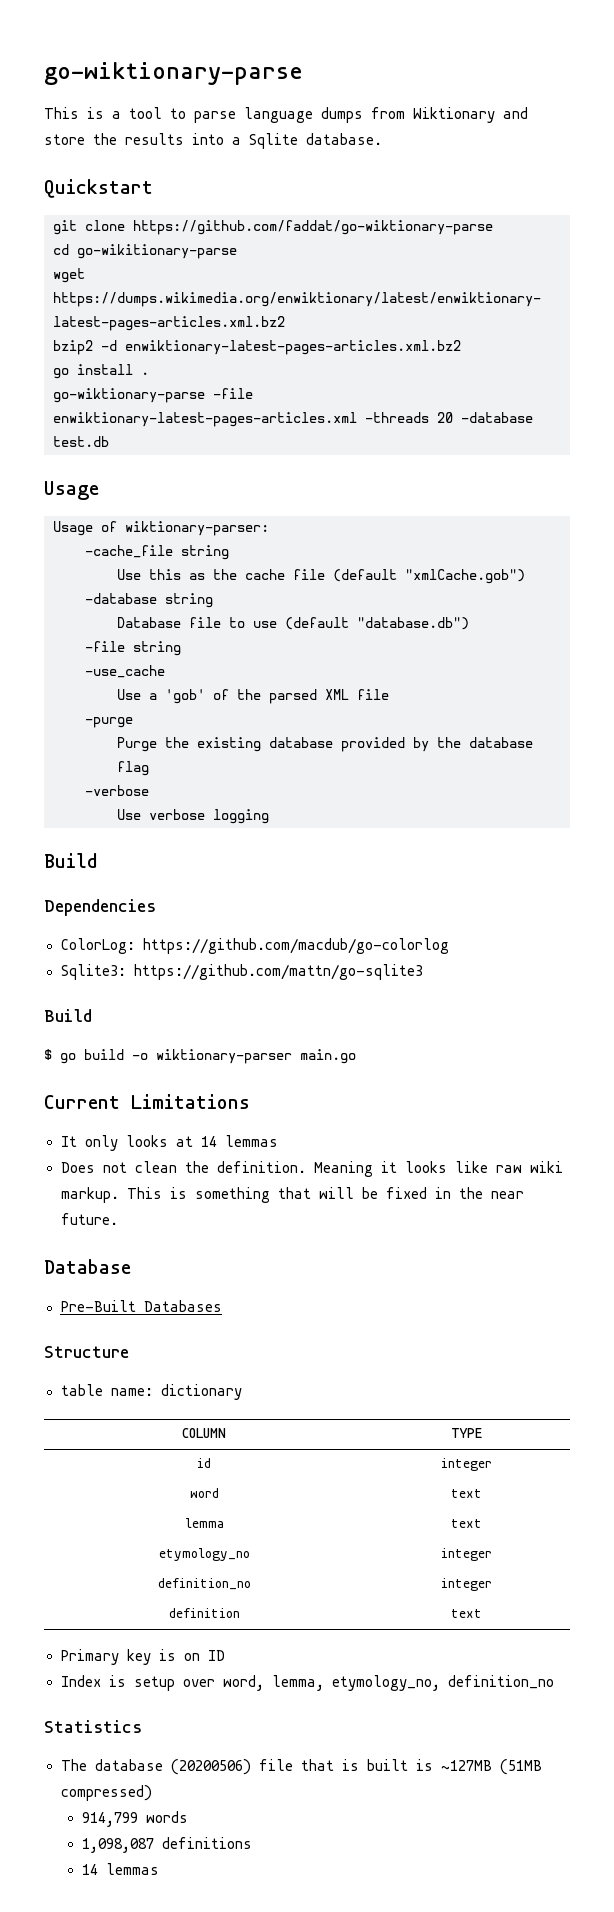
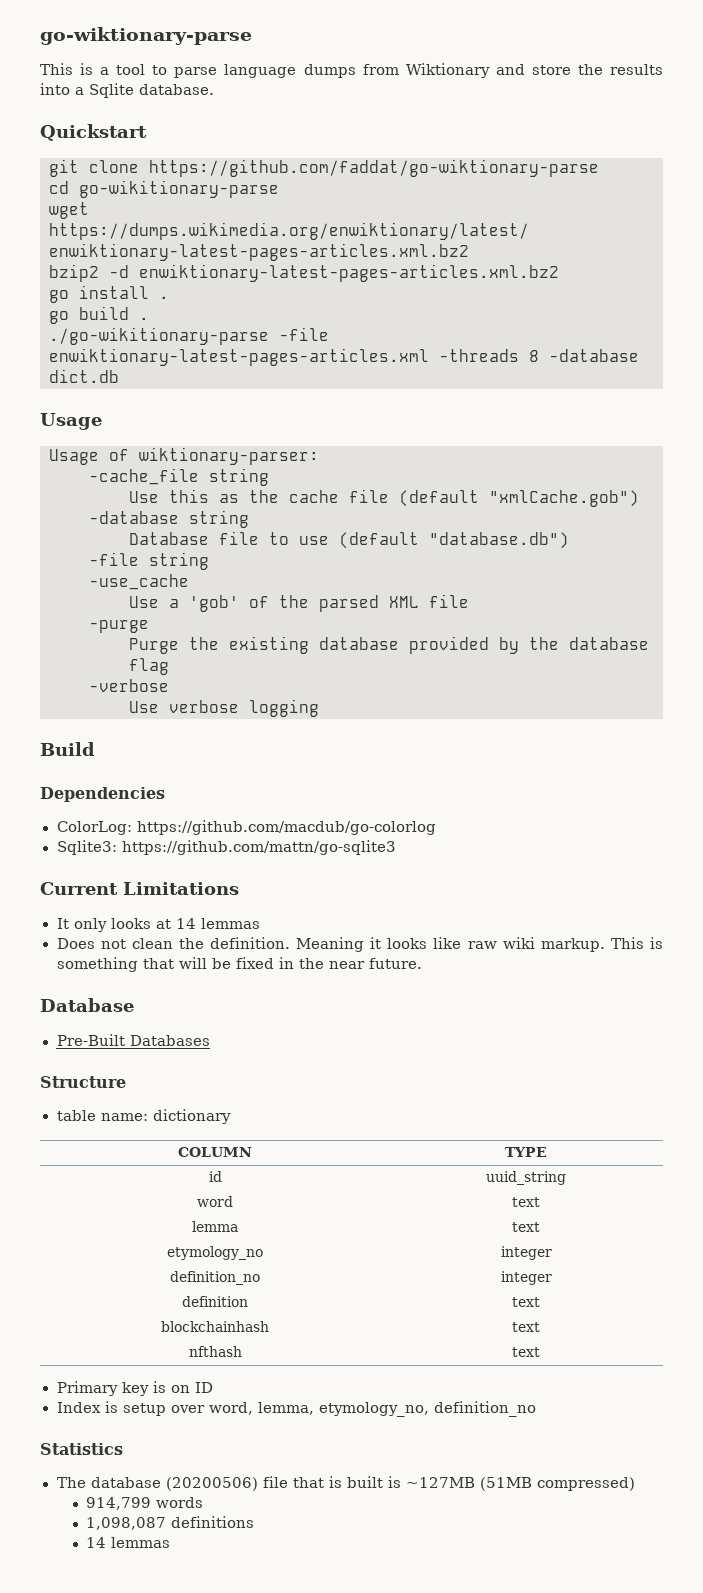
[53,388,253,403] [53,412,533,427] [53,436,109,447] go-wiktionary-parse -file enwiktionary-latest-pages-articles.xml -threads 20 -database test.db -> [49,306,149,324] [49,327,329,345] [49,348,639,366] [49,369,119,383] go build . // ./go-wikitionary-parse -file enwiktionary-latest-pages-articles.xml -threads 8 -database dict.db
[44,1009,92,1022] [44,1049,356,1064] // Build // $ go build -o wiktionary-parser main.go -> (396, 847) none
[441,1458,492,1471] integer -> [486,1171,566,1185] uuid_string
(482, 1613) none -> [161,1321,269,1332] [512,1322,540,1332] [188,1346,242,1357] [512,1347,540,1357] // blockchainhash | text // nfthash | text

